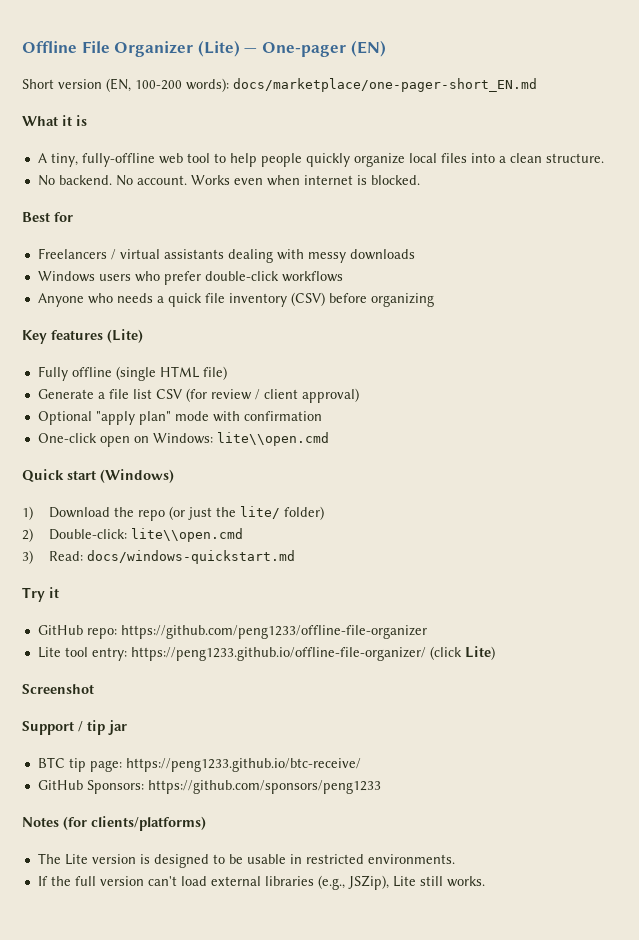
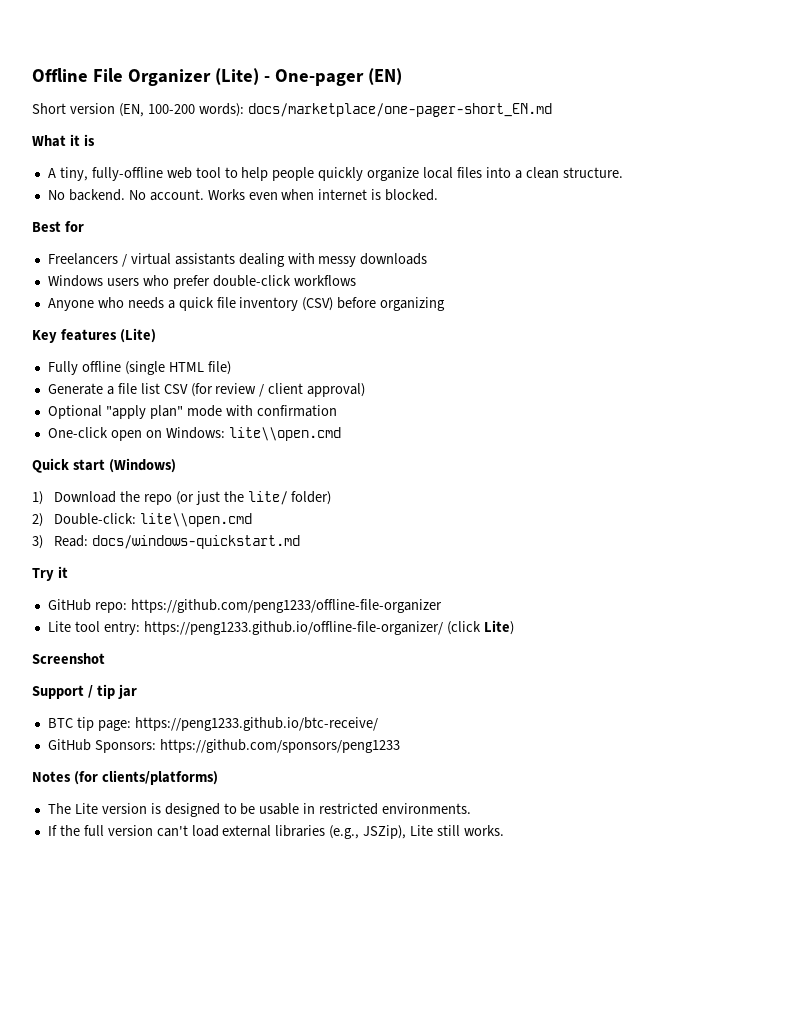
[244,48,258,53] — -> [263,76,270,82] -

